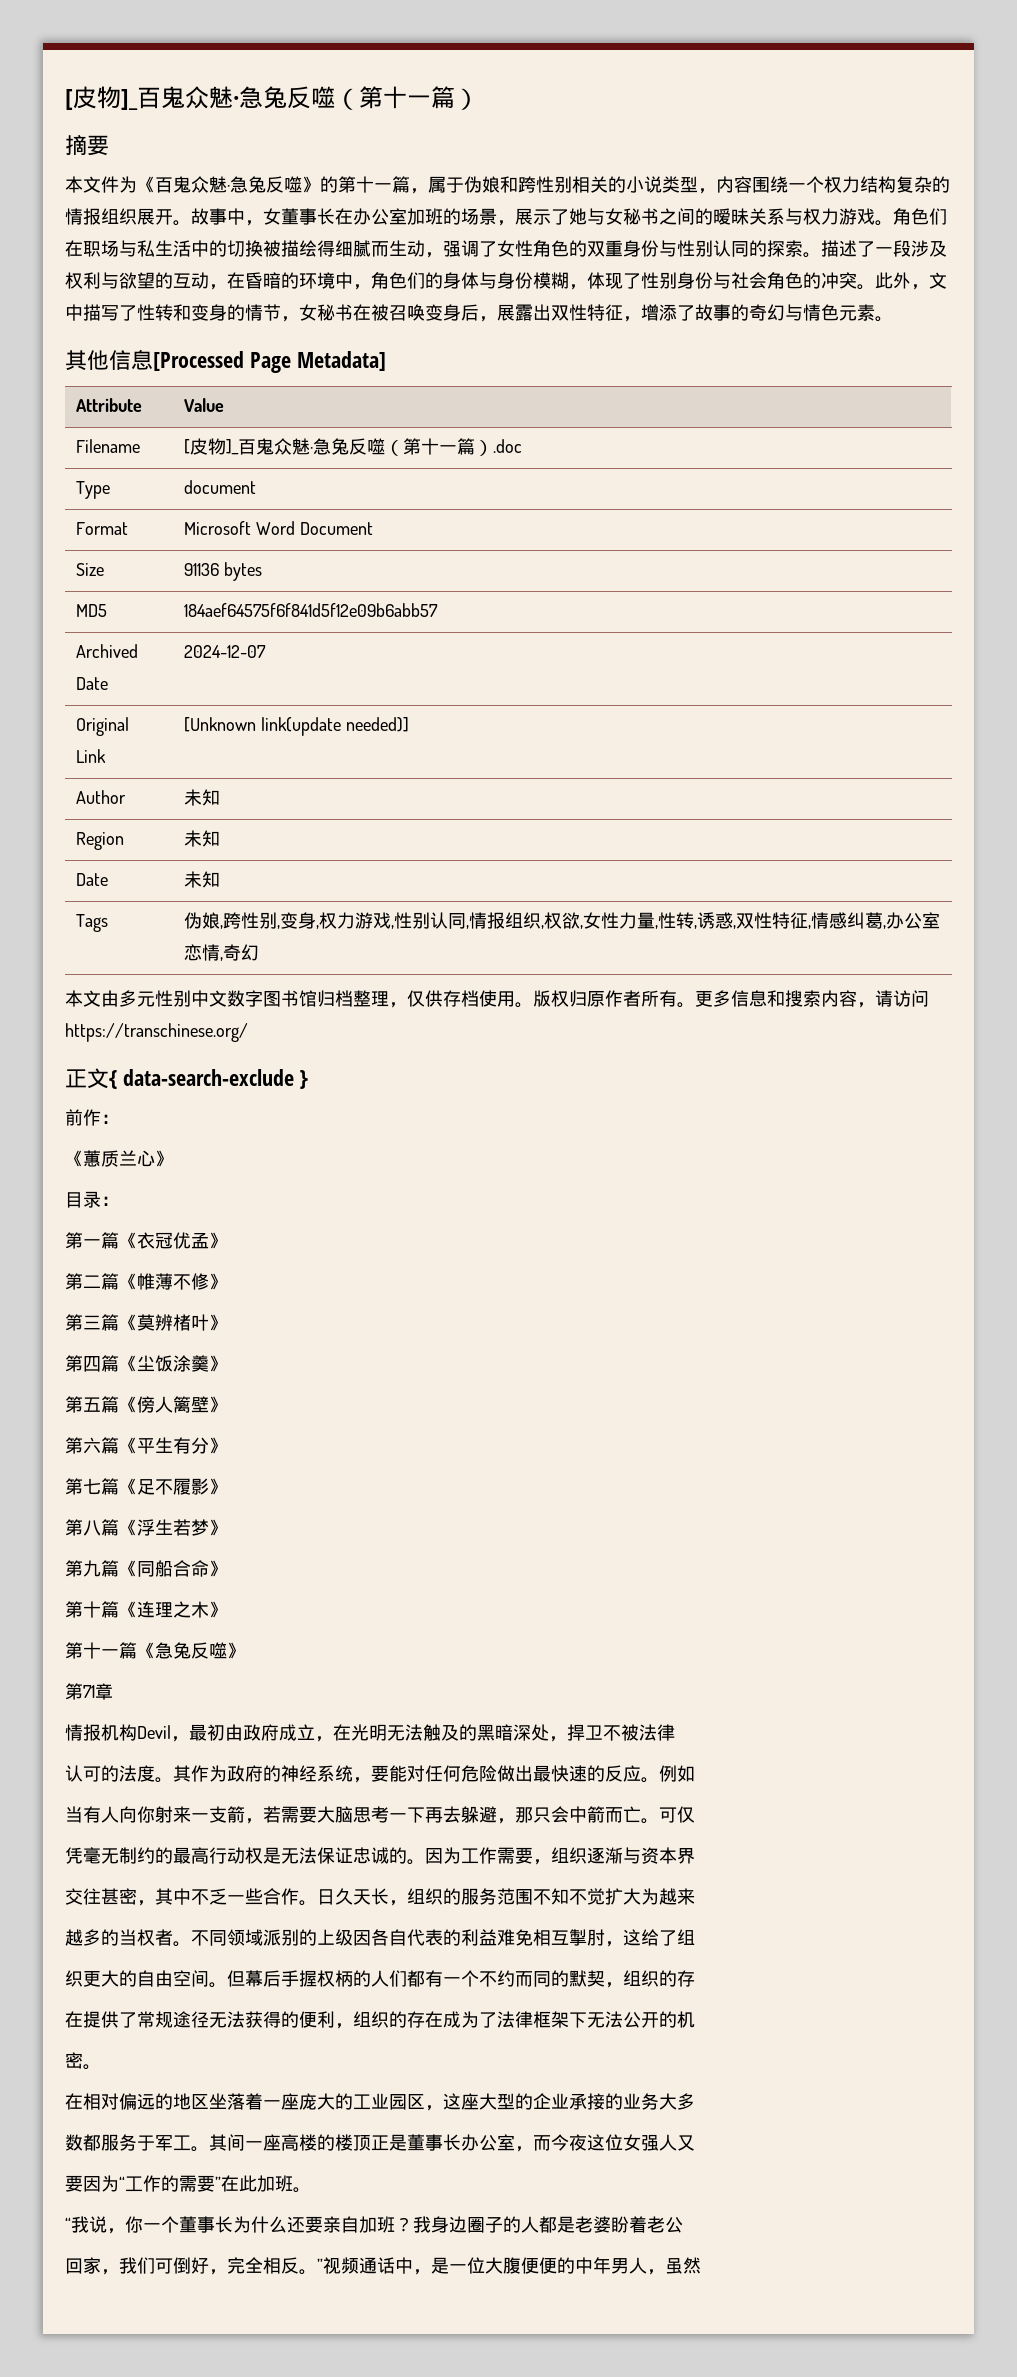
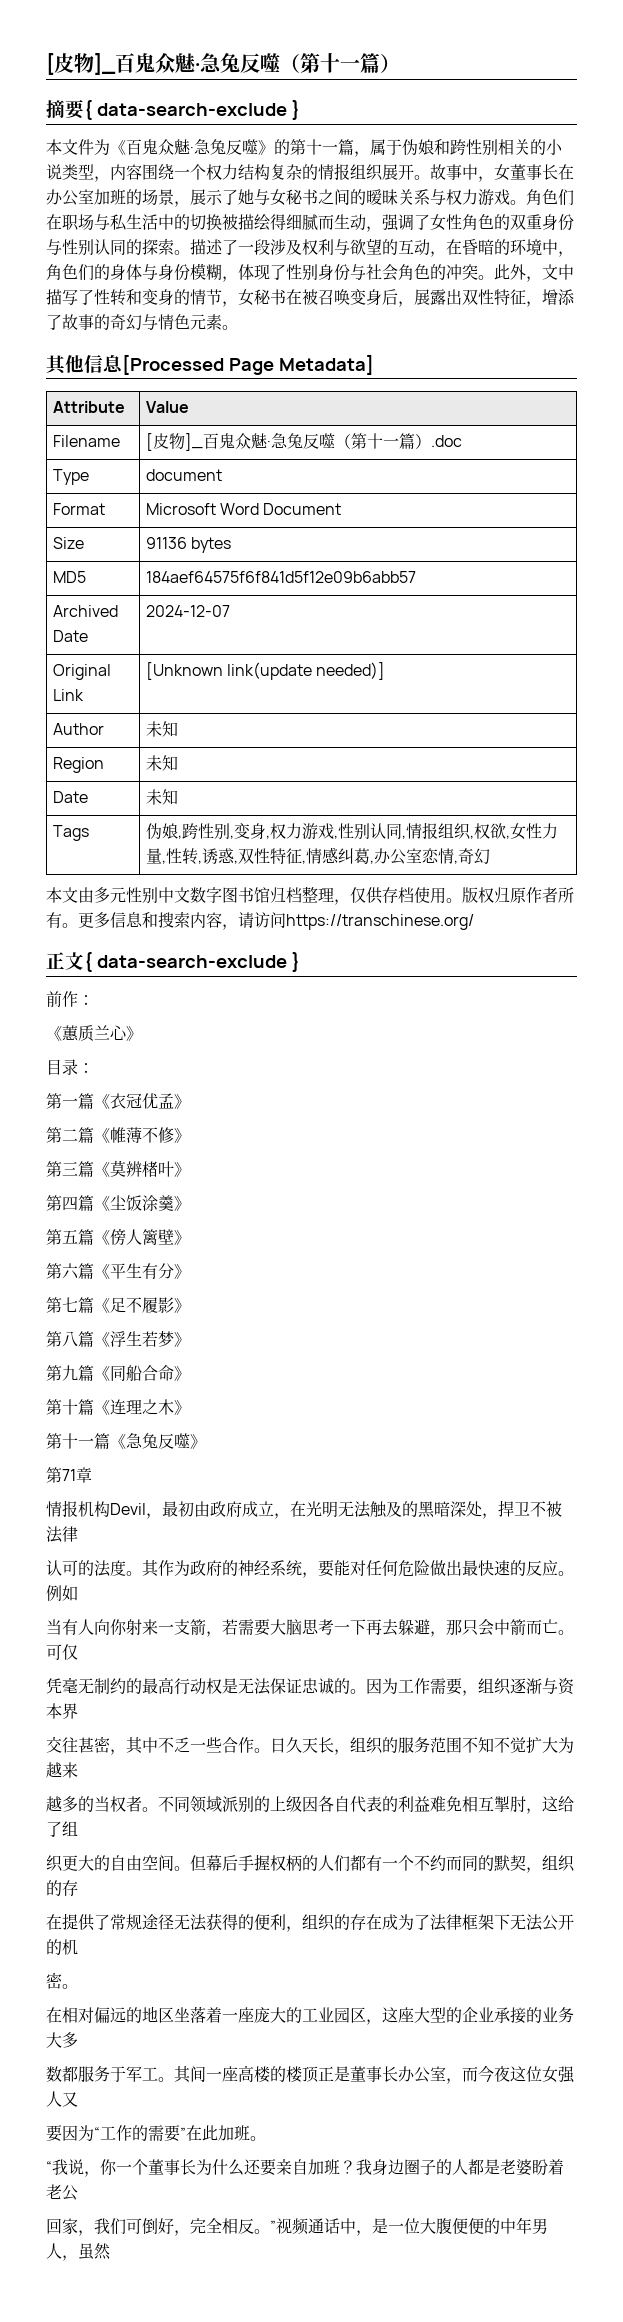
(109, 145) none -> [84,100,300,120] { data-search-exclude }

